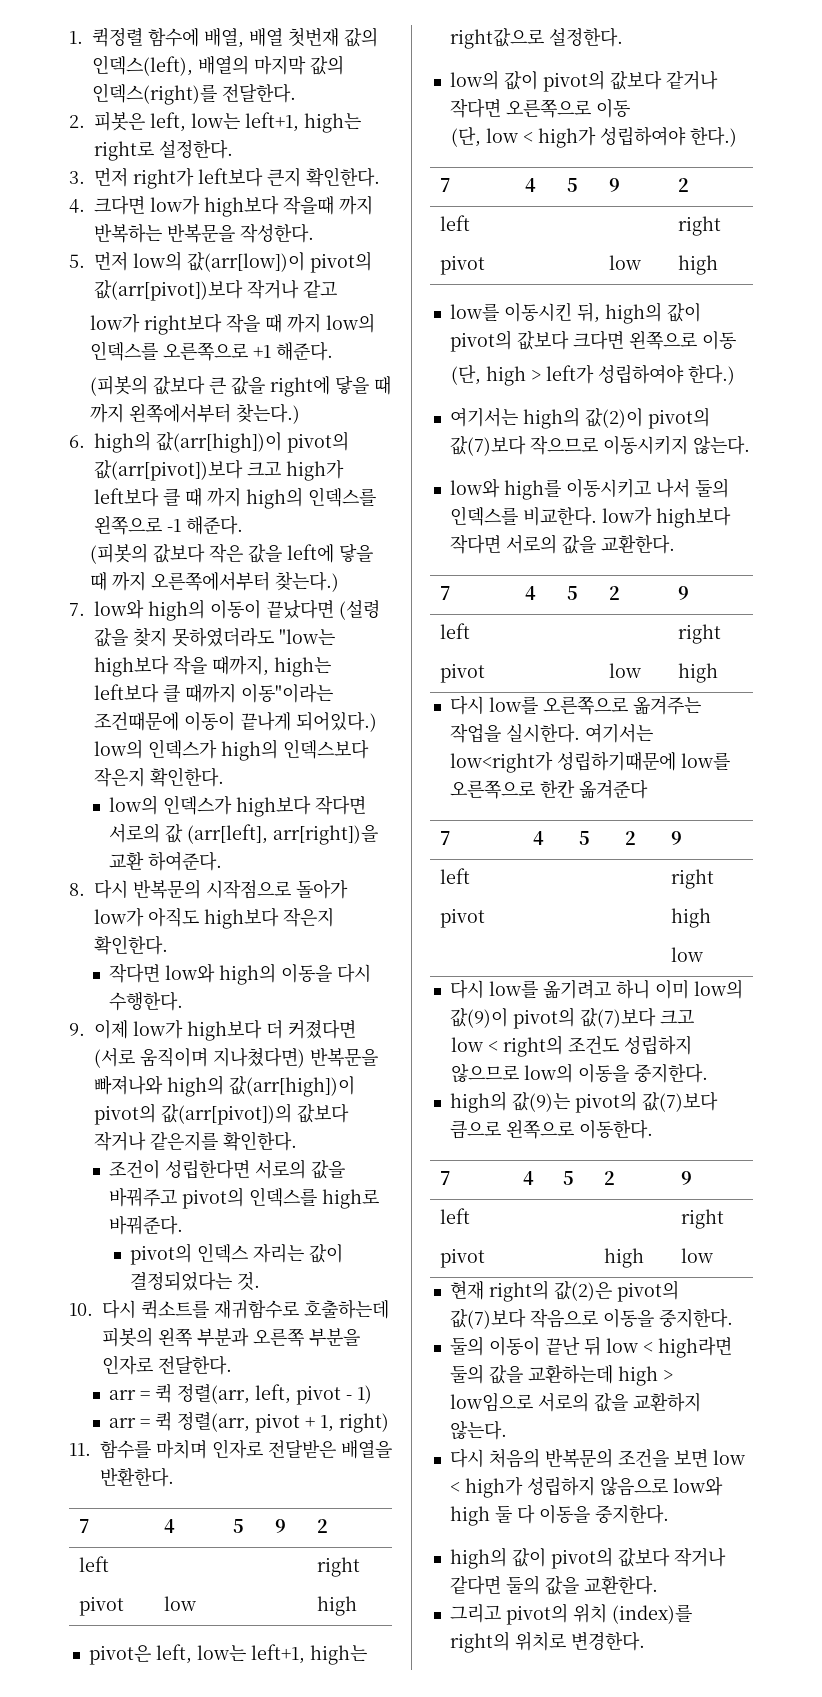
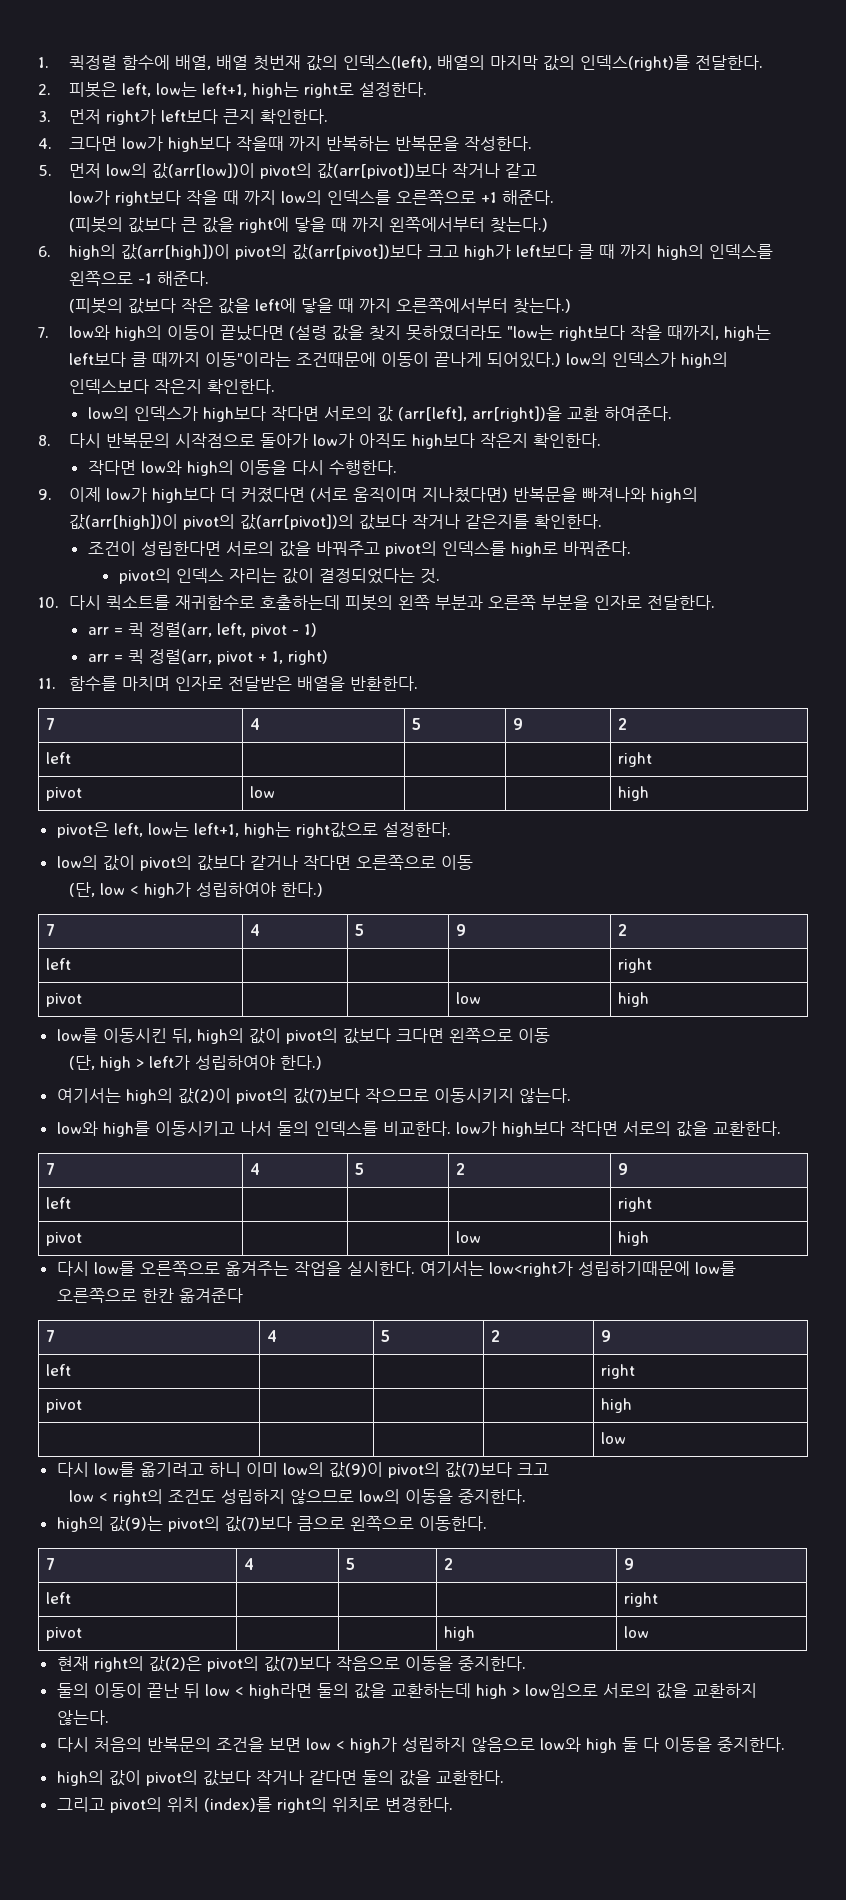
[94,655,169,677] high보다 -> [558,325,625,341] right보다

